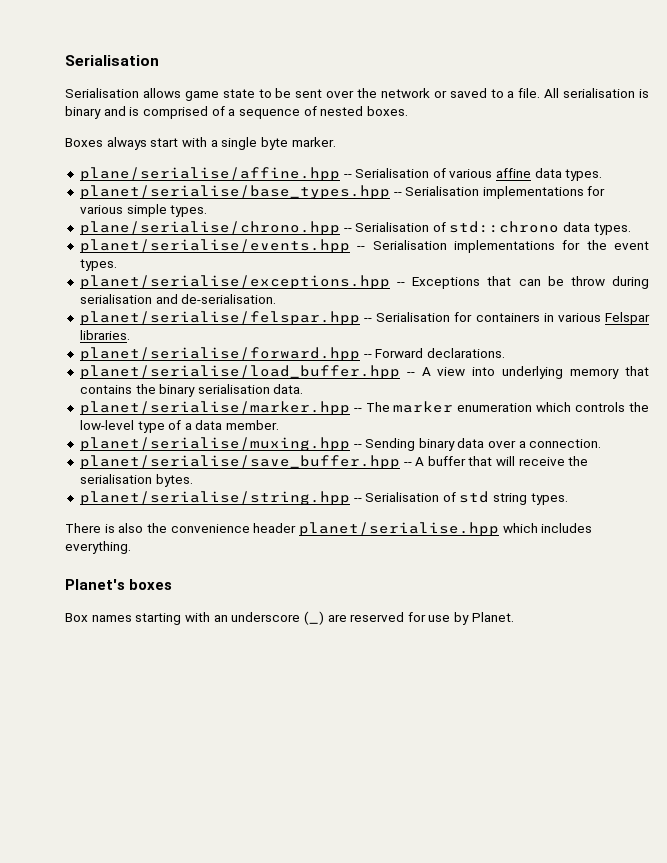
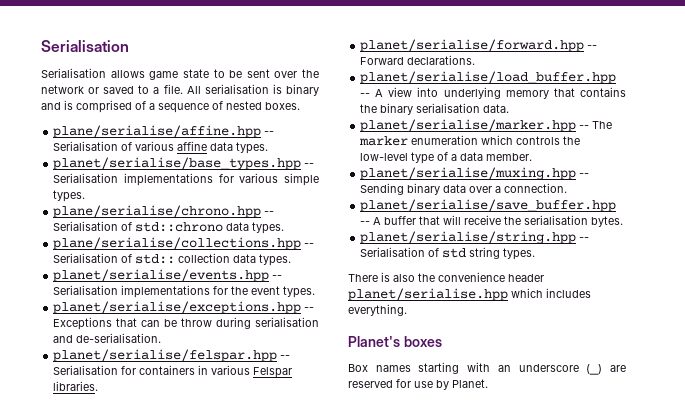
[65,137,336,150] // Boxes always start with a single byte marker. -> (300, 106) none
(631, 229) none -> [53,237,315,250] [53,253,292,266] // plane/serialise/collections.hpp -- Serialisation of std:: collection data types.

